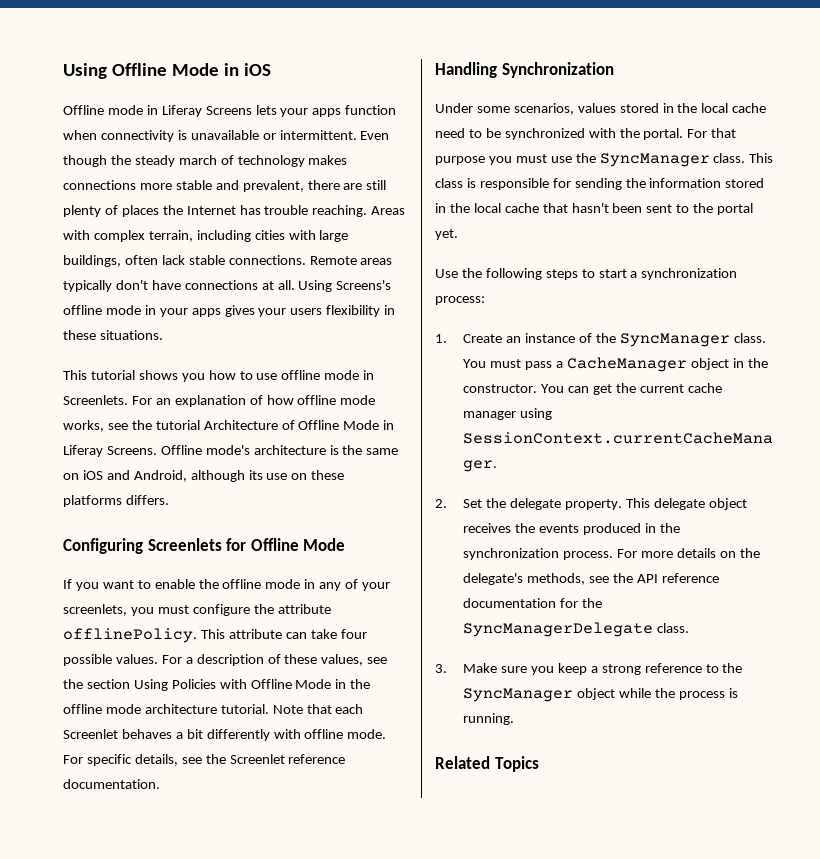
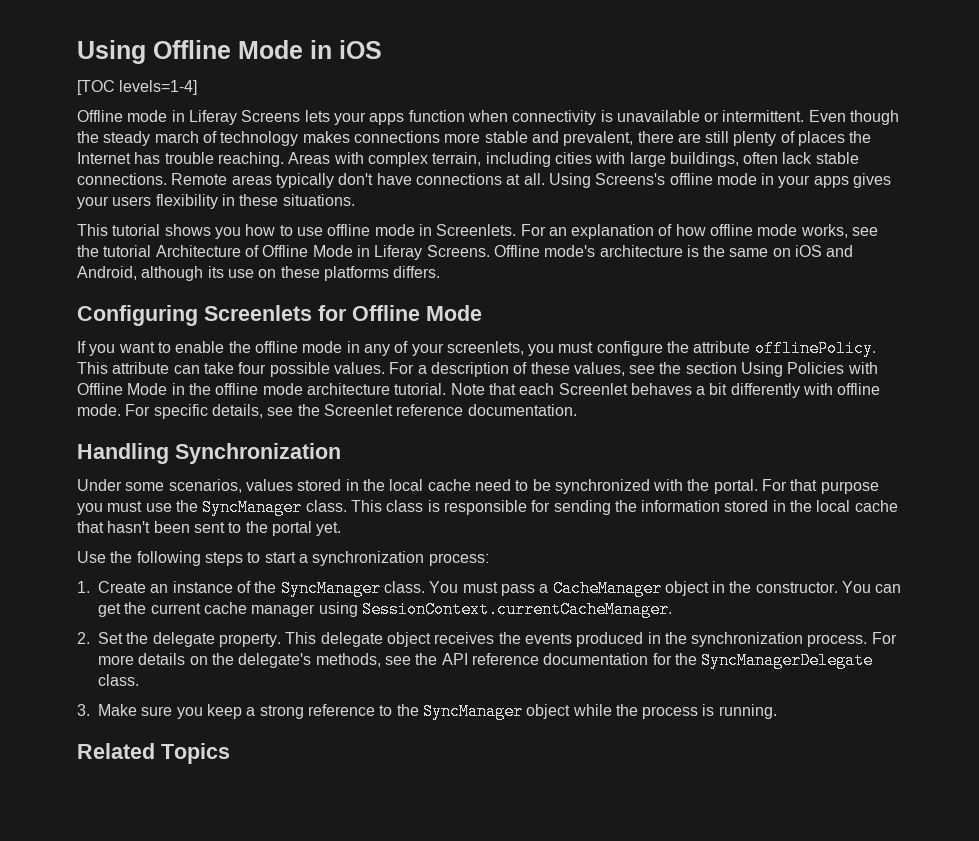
(271, 69) none -> [77,80,198,95] // [TOC levels=1-4]

